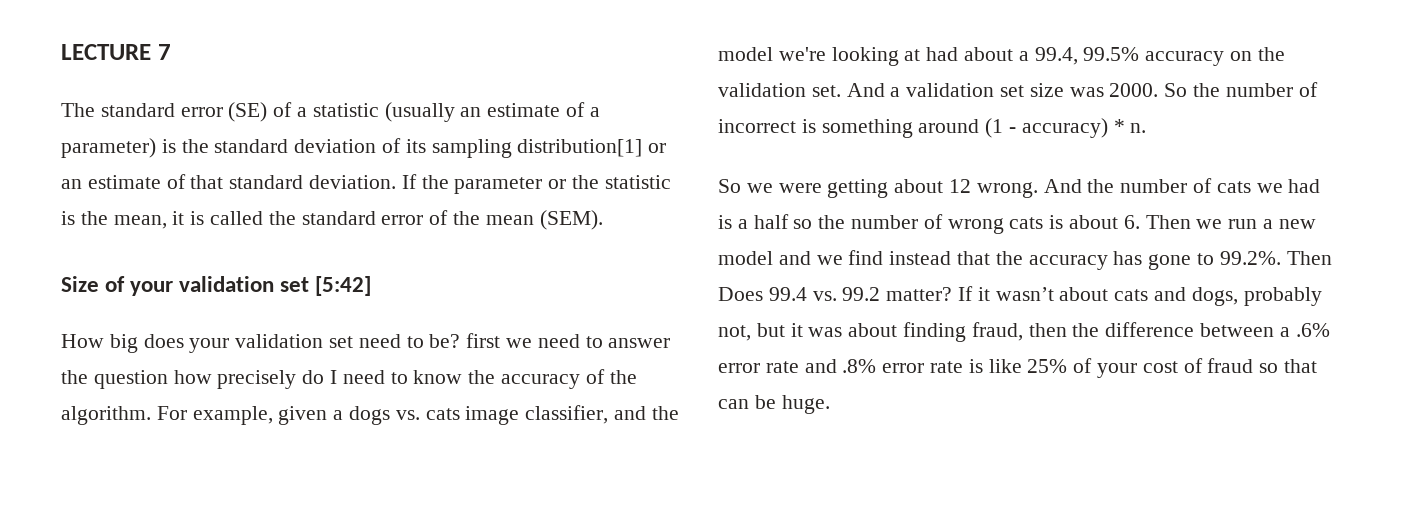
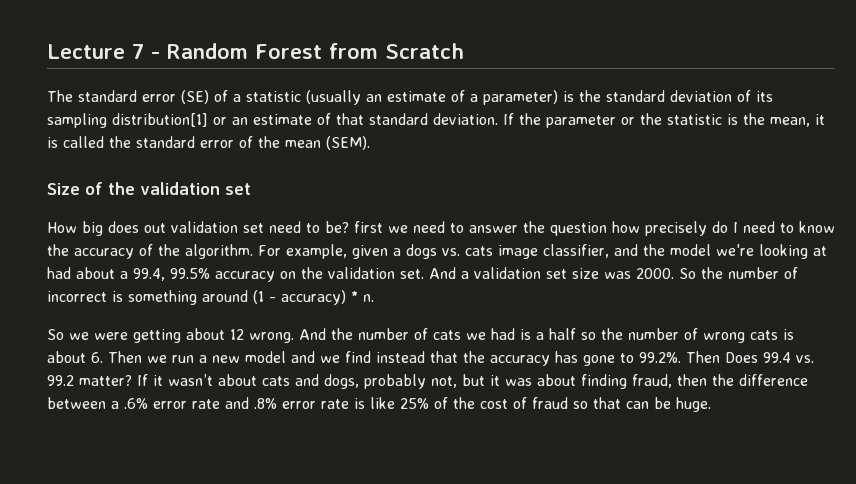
[61,44,151,60] LECTURE -> [47,44,125,59] Lecture
(171, 52) none -> [151,43,464,59] - Random Forest from Scratch
[130,276,372,296] your validation set [5:42] -> [108,182,251,195] the validation set
[189,338,230,353] your -> [144,223,166,233] out
[1097,363,1138,378] your -> [453,397,475,409] the

